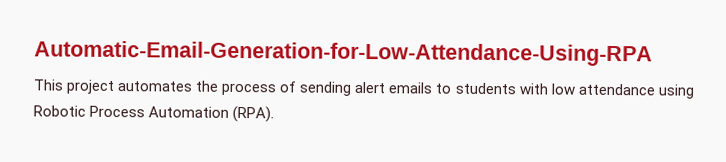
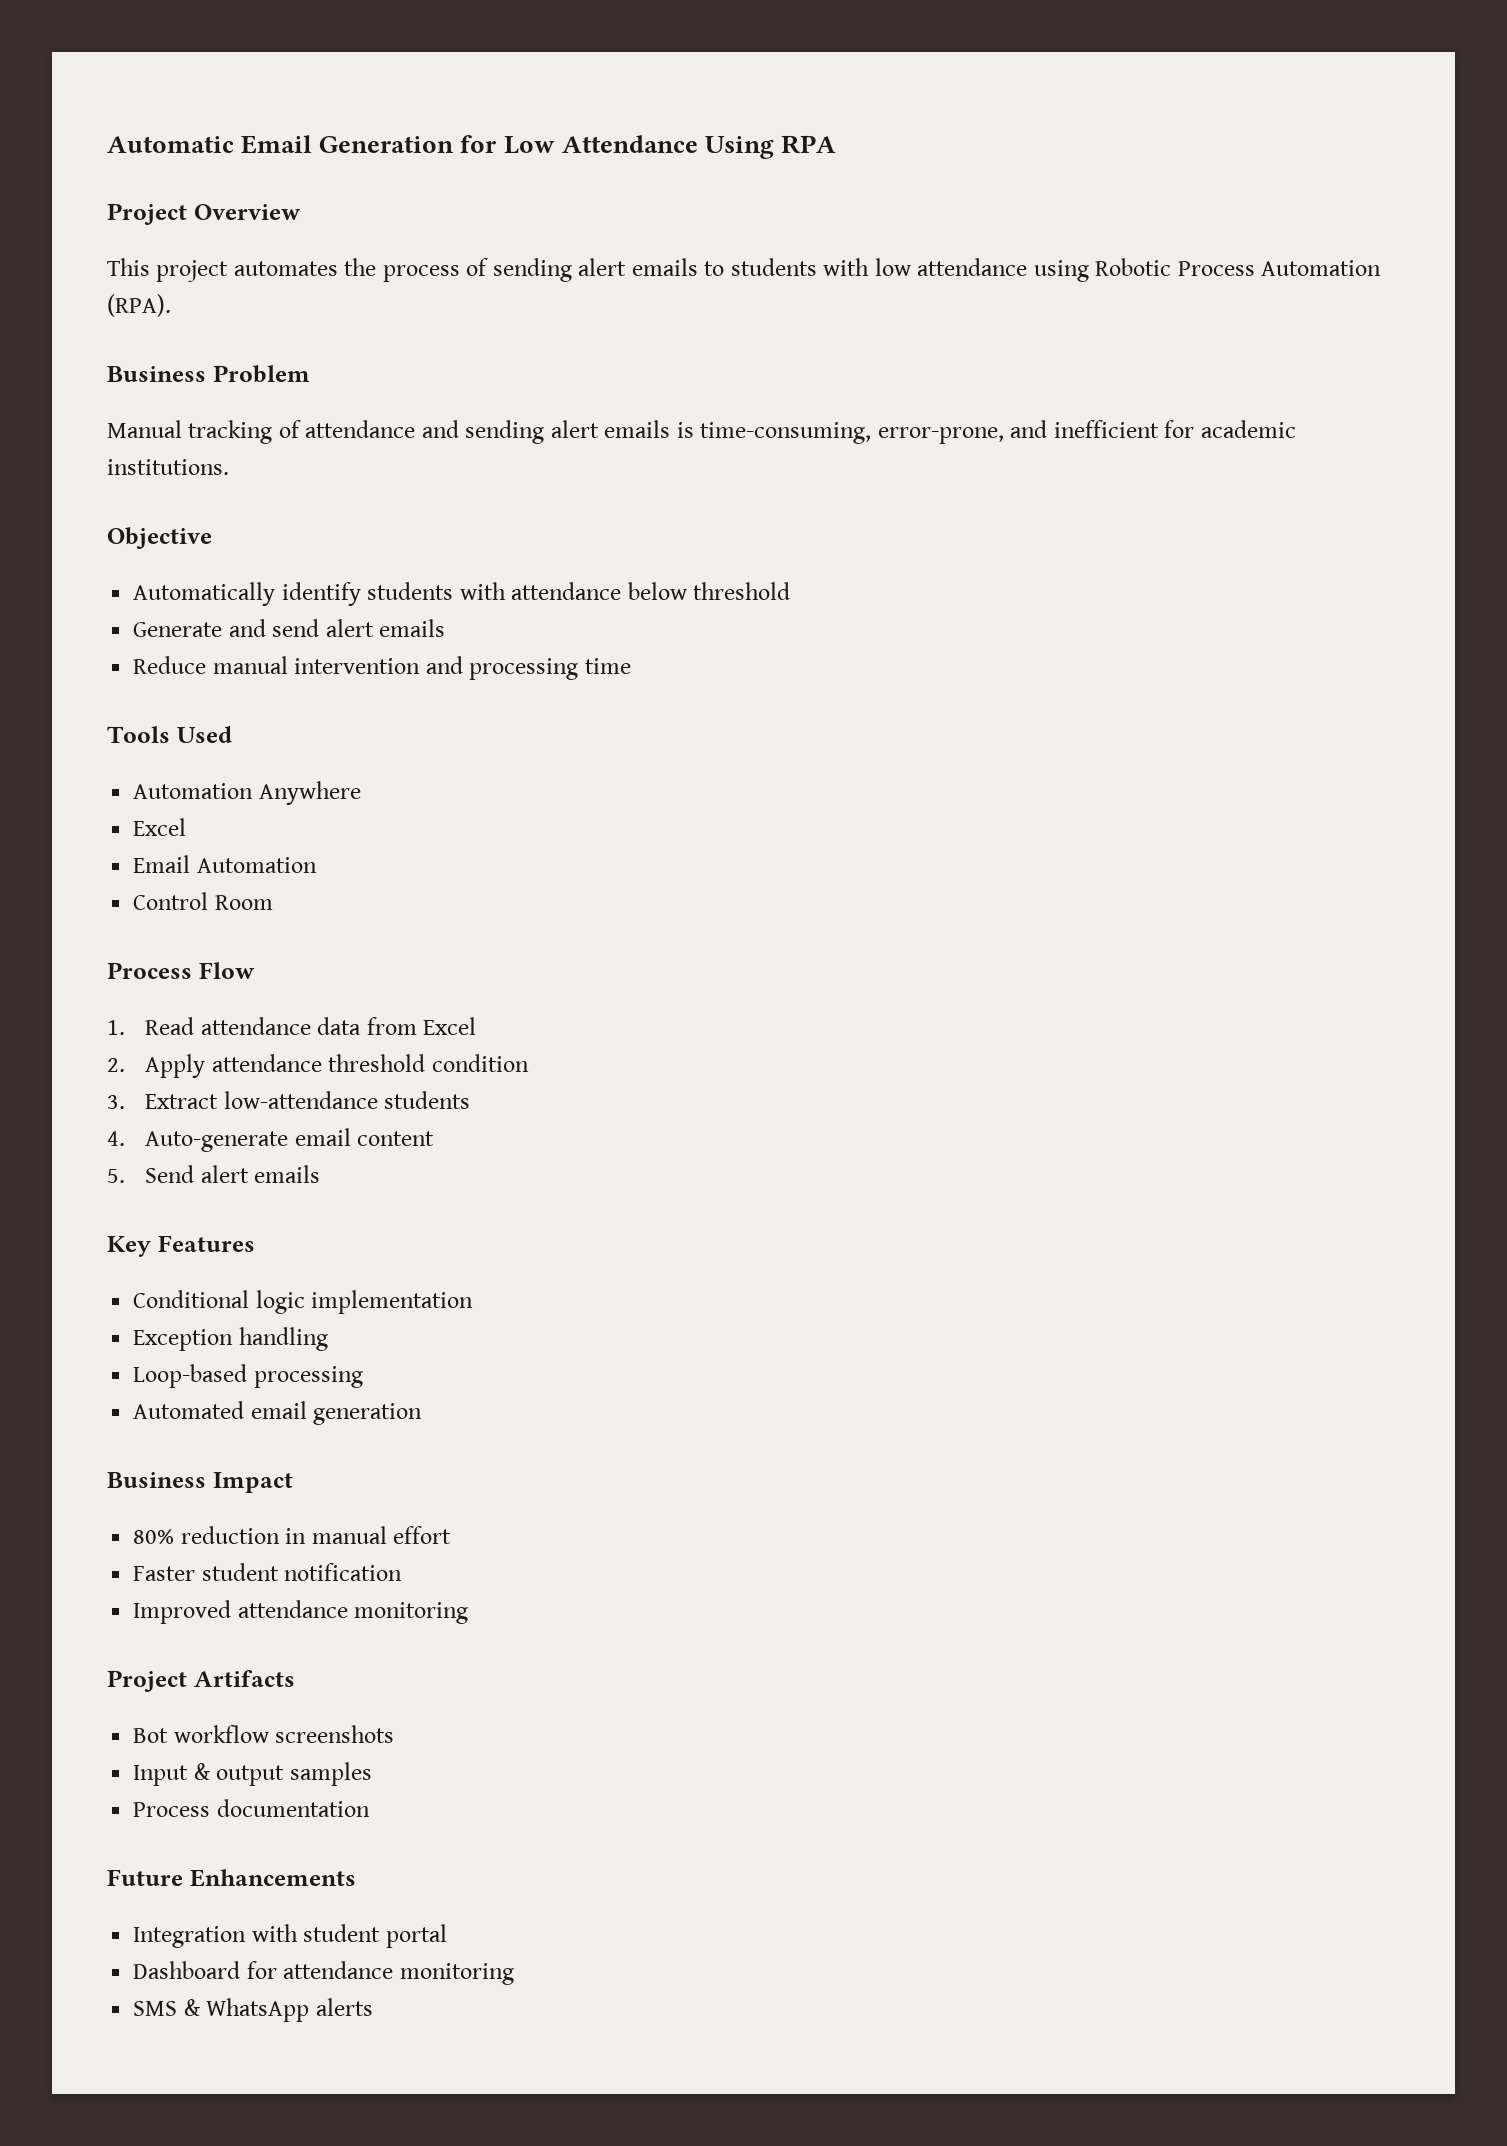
[34,40,653,67] Automatic-Email-Generation-for-Low-Attendance-Using-RPA -> [107,135,837,159] [107,203,301,225] Automatic Email Generation for Low Attendance Using RPA // Project Overview
(275, 114) none -> [107,365,310,383] [107,420,1296,444] [107,459,229,475] [107,527,212,549] [133,582,791,606] [133,619,446,637] [133,656,631,680] [107,726,232,743] [133,781,361,805] [133,818,187,836] [133,855,317,873] [133,892,273,910] [107,962,255,979] [107,1017,477,1035] [107,1054,529,1078] [107,1091,471,1109] [107,1128,435,1152] [107,1165,321,1183] [107,1235,255,1257] [133,1290,474,1314] [133,1327,328,1351] [133,1364,363,1388] [133,1401,423,1425] [107,1472,293,1493] [133,1526,452,1544] [133,1563,403,1581] [133,1600,469,1624] [107,1670,295,1692] [133,1725,395,1743] [133,1762,372,1786] [133,1799,370,1817] [107,1869,356,1887] [133,1924,447,1948] [133,1961,514,1985] [133,1998,373,2022] // Business Problem // Manual tracking of attendance and sending alert emails is time-consuming, error-prone, and inefficient for academic institutions. // Objective // Automatically identify students with attendance below threshold // Generate and send alert emails // Reduce manual intervention and processing time // Tools Used // Automation Anywhere // Excel // Email Automation // Control Room // Process Flow // 1. Read attendance data from Excel // 2. Apply attendance threshold condition // 3. Extract low-attendance students // 4. Auto-generate email content // 5. Send alert emails // Key Features // Conditional logic implementation // Exception handling // Loop-based processing // Automated email generation // Business Impact // 80% reduction in manual effort // Faster student notification // Improved attendance monitoring // Project Artifacts // Bot workflow screenshots // Input & output samples // Process documentation // Future Enhancements // Integration with student portal // Dashboard for attendance monitoring // SMS & WhatsApp alerts

